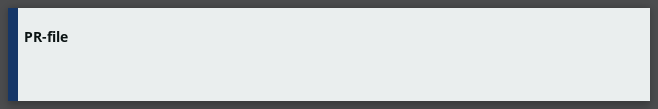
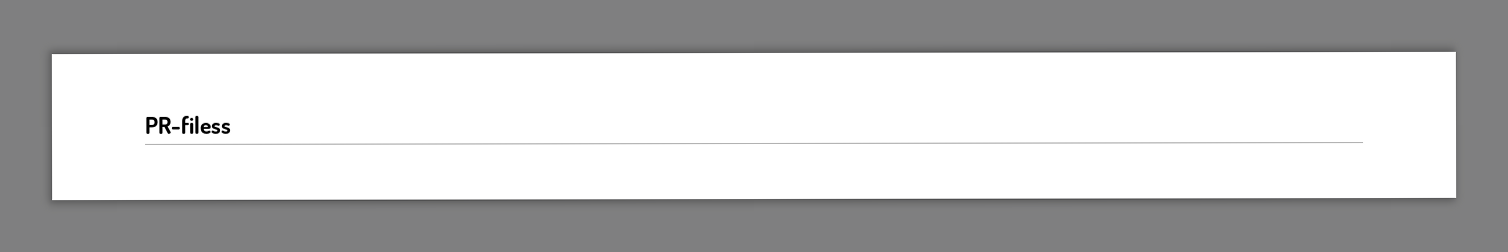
[24,31,68,42] PR-file -> [144,115,232,134] PR-filess

